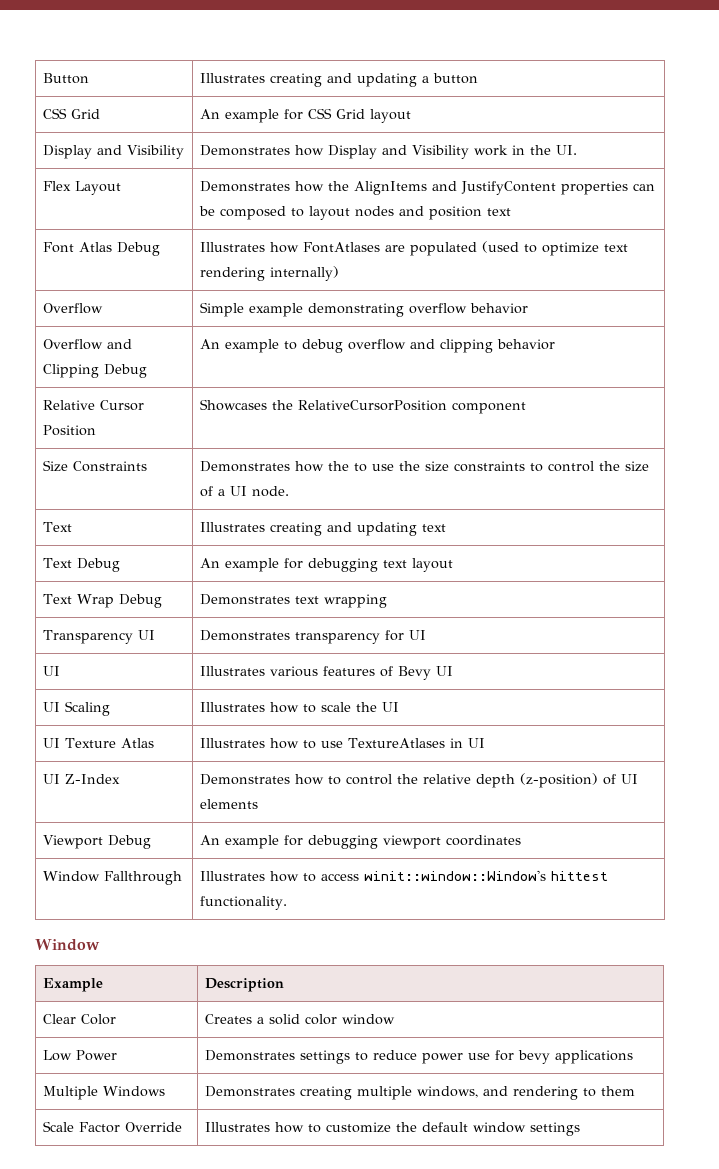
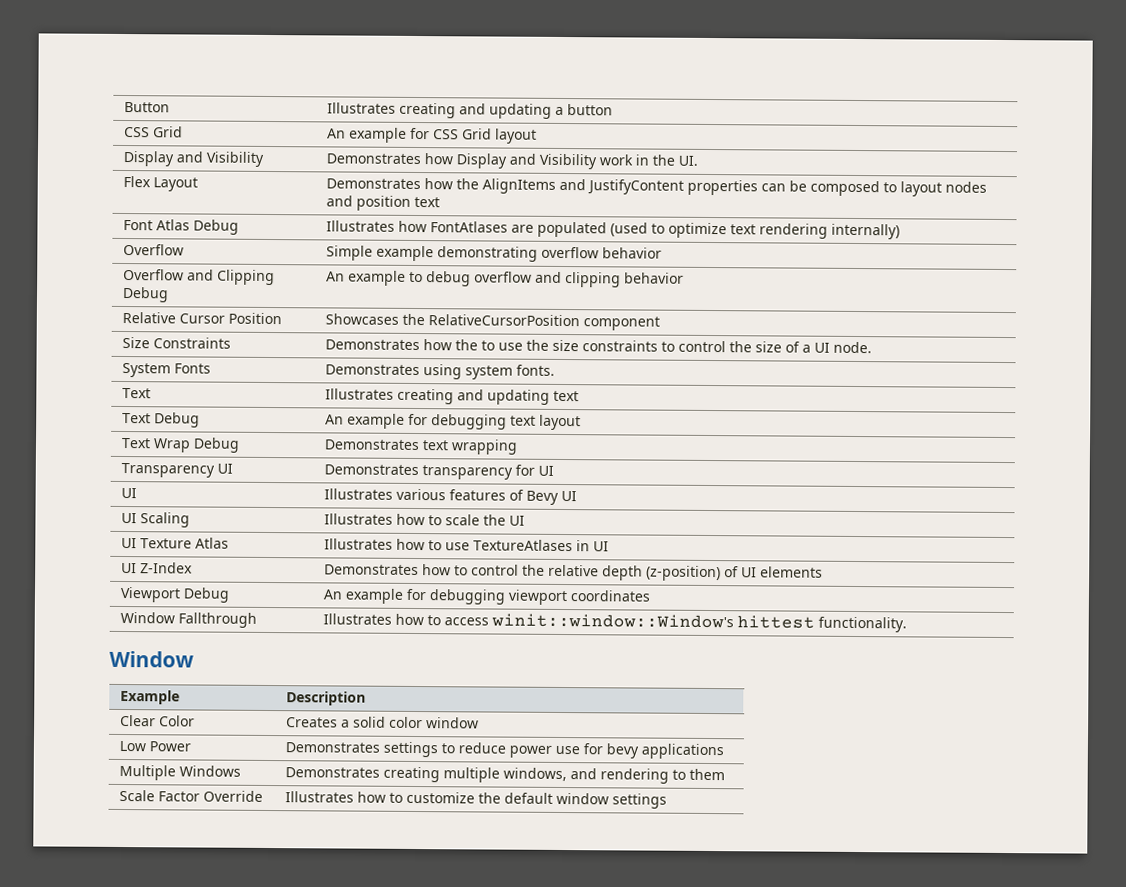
(289, 491) none -> [121,362,211,378] [324,364,555,380] // System Fonts | Demonstrates using system fonts.

